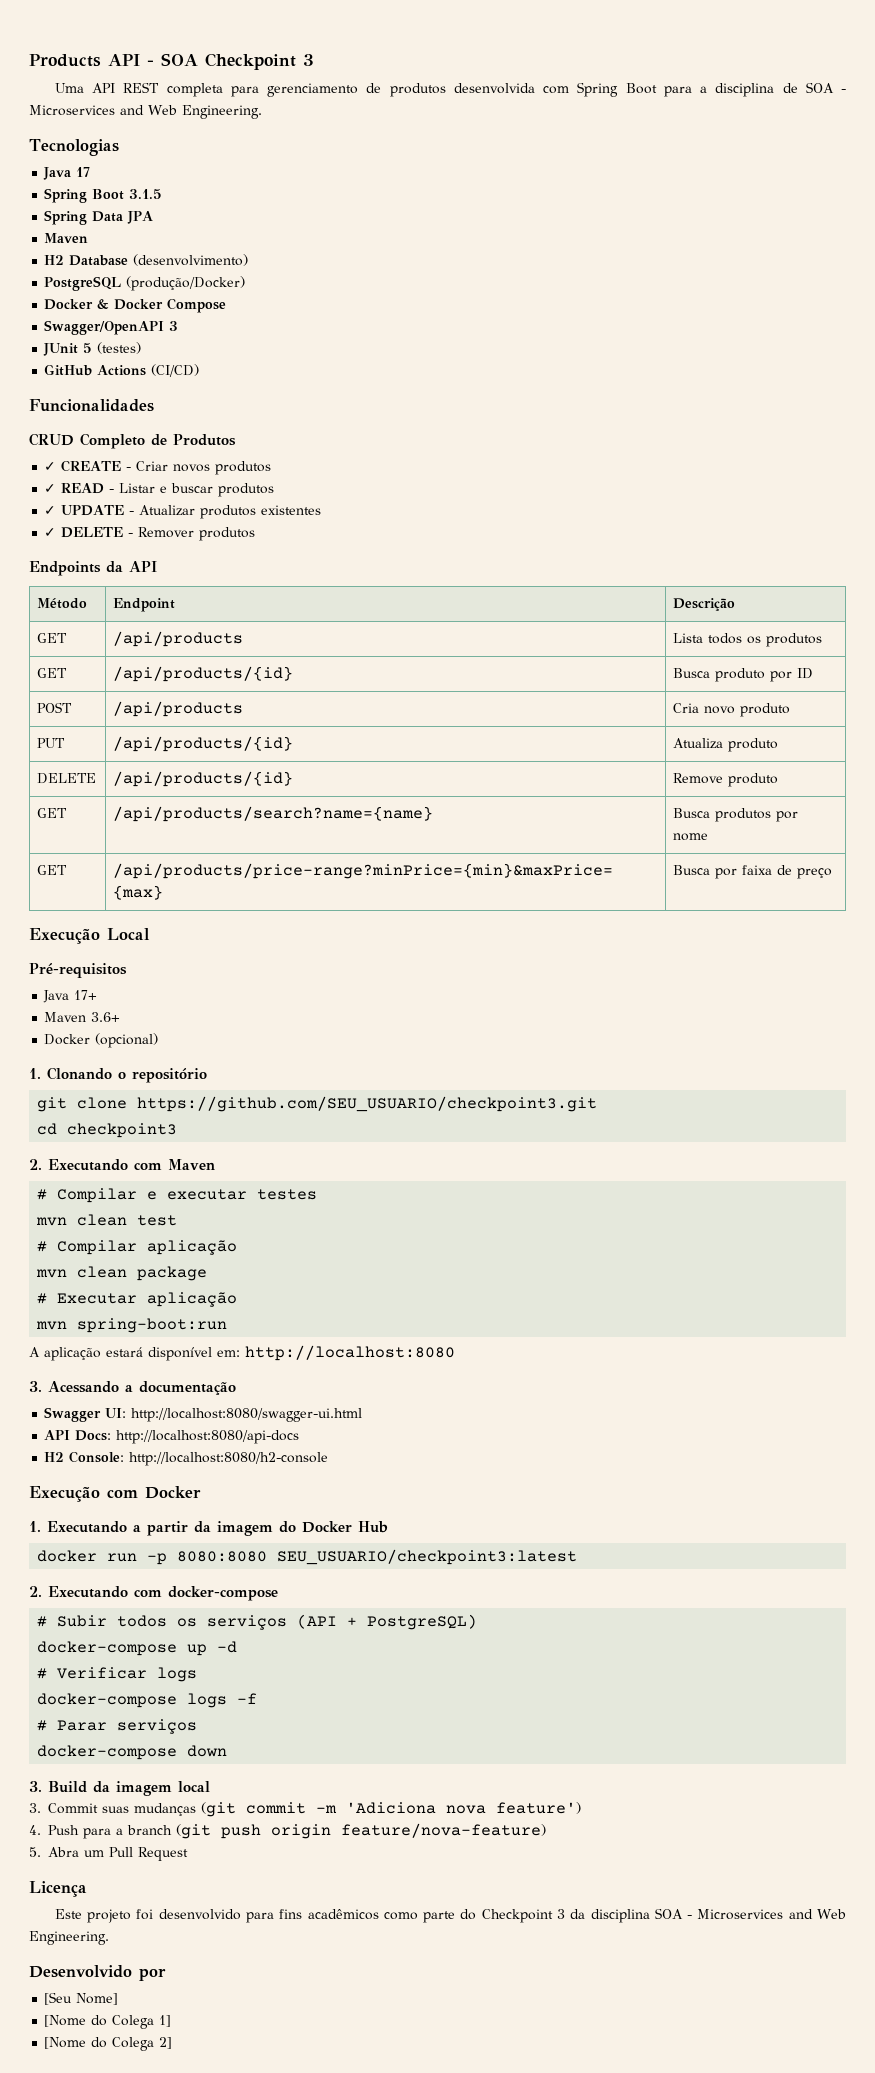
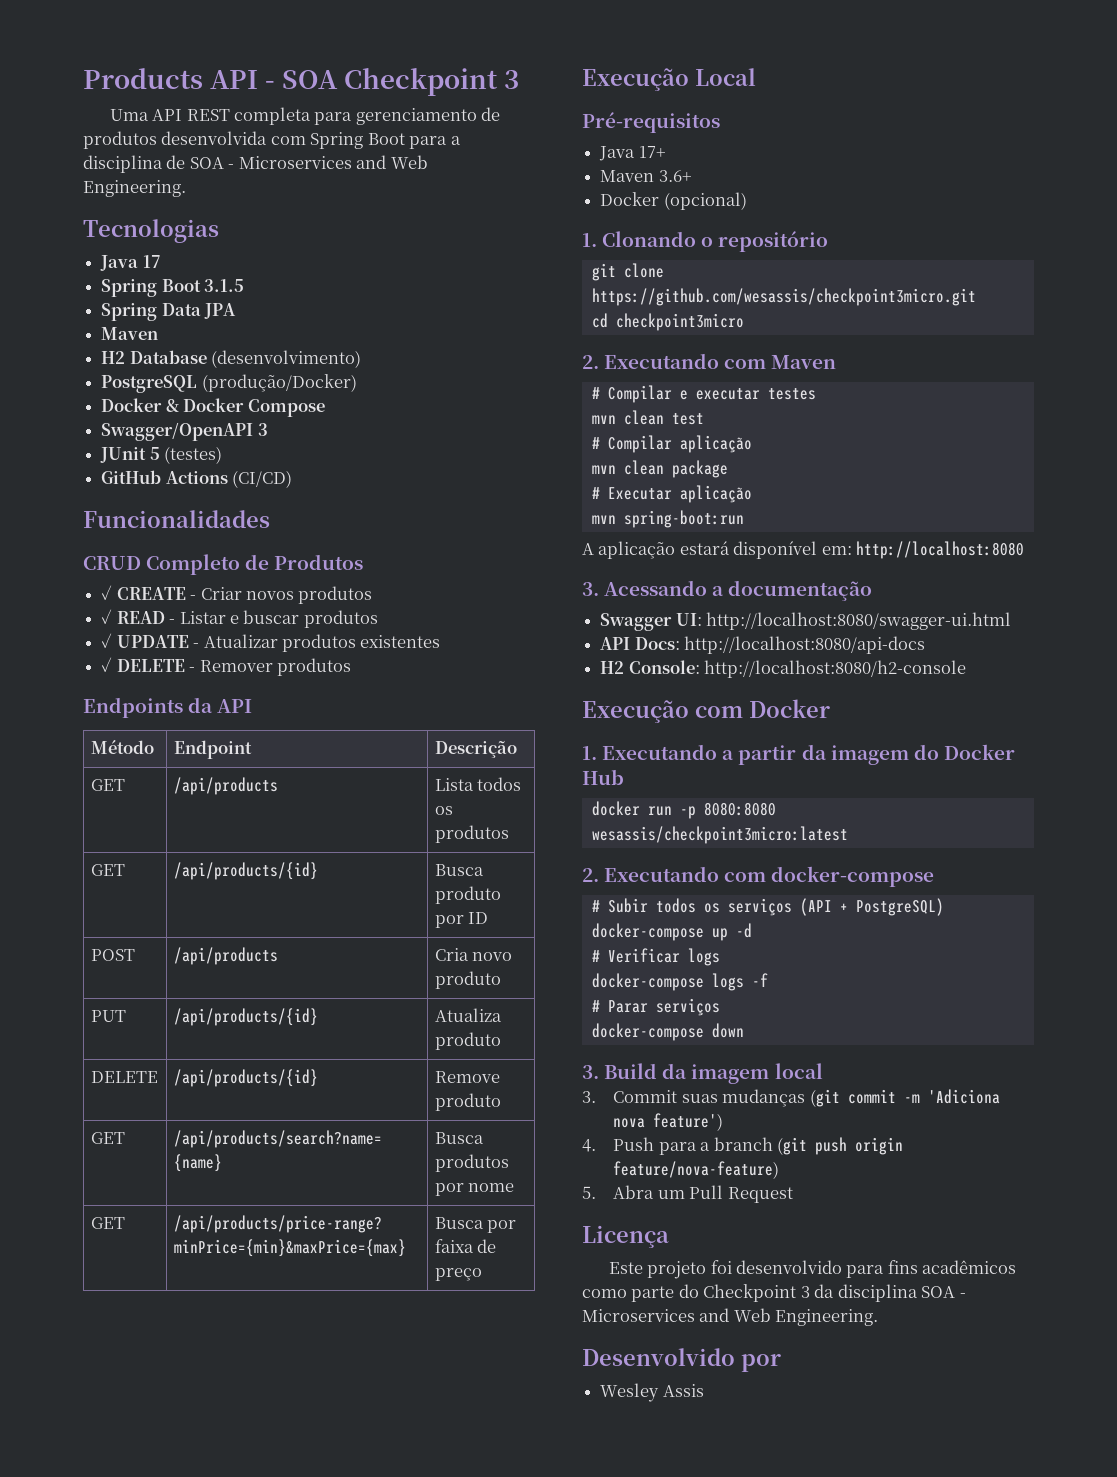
[137,1096,598,1112] https://github.com/SEU_USUARIO/checkpoint3.git -> [591,288,976,306] https://github.com/wesassis/checkpoint3micro.git
[67,1123,178,1138] checkpoint3 -> [615,313,744,331] checkpoint3micro
[277,1549,578,1565] SEU_USUARIO/checkpoint3:latest -> [591,826,848,844] wesassis/checkpoint3micro:latest
[44,1992,119,2005] [44,2015,172,2029] [44,2037,173,2051] [Seu Nome] // [Nome do Colega 1] // [Nome do Colega 2] -> [600,1383,704,1402] Wesley Assis

